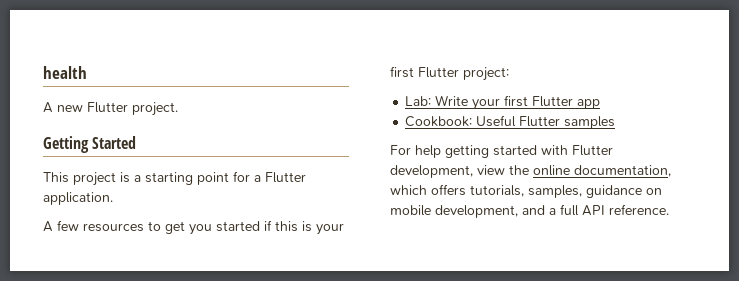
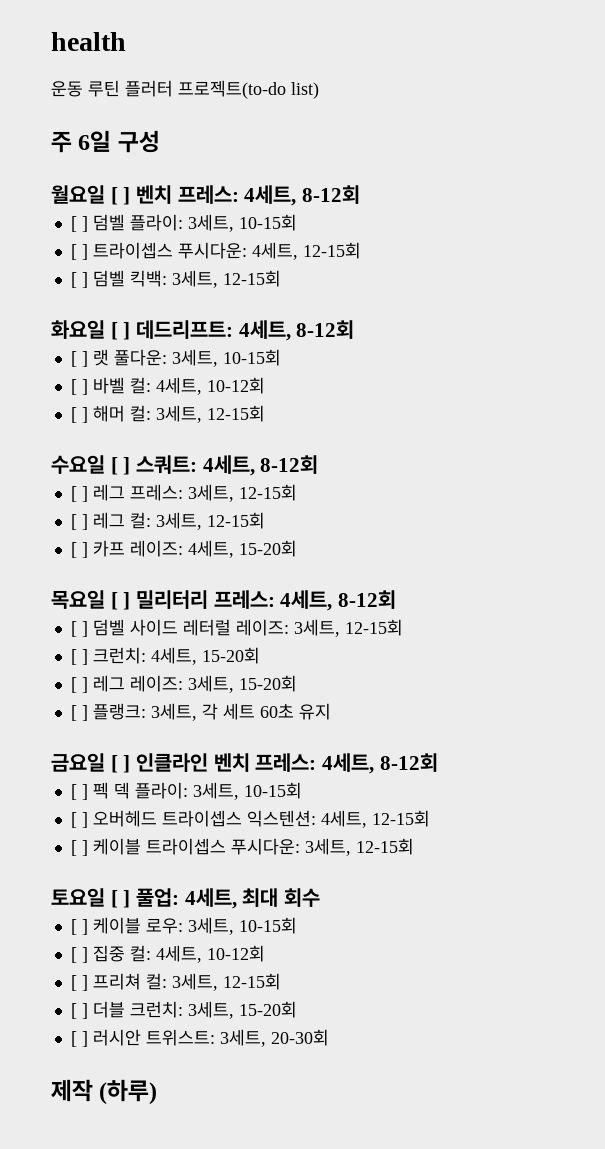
[43,102,178,116] [43,136,137,153] [43,171,306,186] [43,192,113,205] [43,220,344,235] [390,66,509,81] [405,95,601,110] [405,115,616,129] [390,145,613,158] [390,165,671,178] [390,184,662,198] [390,204,669,218] A new Flutter project. // Getting Started // This project is a starting point for a Flutter application. // A few resources to get you started if this is your first Flutter project: // Lab: Write your first Flutter app // Cookbook: Useful Flutter samples // For help getting started with Flutter development, view the online documentation, which offers tutorials, samples, guidance on mobile development, and a full API reference. -> [51,80,319,99] [51,130,160,153] [51,185,361,206] [70,214,297,232] [70,242,361,260] [70,270,281,288] [51,320,355,341] [70,349,281,367] [70,377,265,395] [70,405,265,423] [51,455,319,476] [70,484,297,502] [70,512,265,530] [70,540,297,558] [51,590,397,611] [70,619,403,637] [70,647,260,665] [70,675,297,693] [70,703,331,721] [51,753,438,774] [70,782,302,800] [70,810,430,828] [70,838,414,856] [51,888,321,909] [70,917,297,935] [70,945,265,963] [70,973,281,991] [70,1001,297,1019] [70,1029,329,1047] [51,1079,158,1105] 운동 루틴 플러터 프로젝트(to-do list) // 주 6일 구성 // 월요일 [ ] 벤치 프레스: 4세트, 8-12회 // [ ] 덤벨 플라이: 3세트, 10-15회 // [ ] 트라이셉스 푸시다운: 4세트, 12-15회 // [ ] 덤벨 킥백: 3세트, 12-15회 // 화요일 [ ] 데드리프트: 4세트, 8-12회 // [ ] 랫 풀다운: 3세트, 10-15회 // [ ] 바벨 컬: 4세트, 10-12회 // [ ] 해머 컬: 3세트, 12-15회 // 수요일 [ ] 스쿼트: 4세트, 8-12회 // [ ] 레그 프레스: 3세트, 12-15회 // [ ] 레그 컬: 3세트, 12-15회 // [ ] 카프 레이즈: 4세트, 15-20회 // 목요일 [ ] 밀리터리 프레스: 4세트, 8-12회 // [ ] 덤벨 사이드 레터럴 레이즈: 3세트, 12-15회 // [ ] 크런치: 4세트, 15-20회 // [ ] 레그 레이즈: 3세트, 15-20회 // [ ] 플랭크: 3세트, 각 세트 60초 유지 // 금요일 [ ] 인클라인 벤치 프레스: 4세트, 8-12회 // [ ] 펙 덱 플라이: 3세트, 10-15회 // [ ] 오버헤드 트라이셉스 익스텐션: 4세트, 12-15회 // [ ] 케이블 트라이셉스 푸시다운: 3세트, 12-15회 // 토요일 [ ] 풀업: 4세트, 최대 회수 // [ ] 케이블 로우: 3세트, 10-15회 // [ ] 집중 컬: 4세트, 10-12회 // [ ] 프리쳐 컬: 3세트, 12-15회 // [ ] 더블 크런치: 3세트, 15-20회 // [ ] 러시안 트위스트: 3세트, 20-30회 // 제작 (하루)

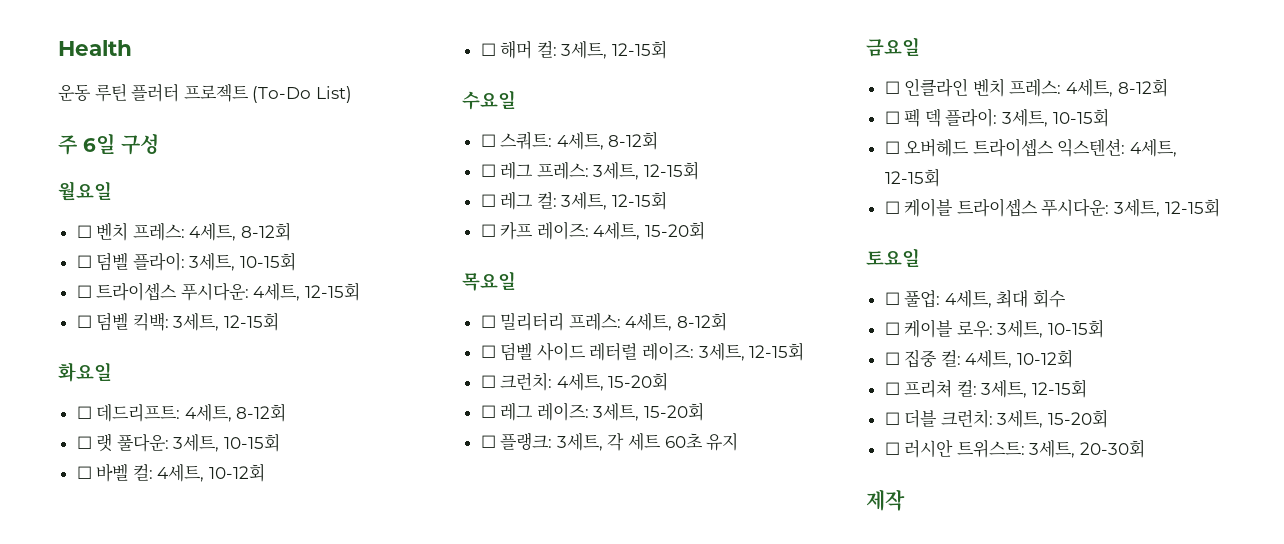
[51,32,126,51] health -> [58,40,132,56] Health
[178,80,319,99] 프로젝트(to-do list) -> [183,84,352,103] 프로젝트 (To-Do List)
[110,185,361,206] [70,216,88,232] [ ] 벤치 프레스: 4세트, 8-12회 // [ ] -> [76,222,292,241] [76,255,92,268] // ☐ 벤치 프레스: 4세트, 8-12회 // ☐
[70,244,88,260] [ ] -> [76,285,92,298] ☐
[70,272,88,288] [ ] -> [76,315,92,328] ☐
[110,322,131,340] [ ] -> [76,406,92,419] // ☐
[70,351,88,367] [ ] -> [76,436,92,449] ☐
[70,379,88,395] [ ] -> [76,466,92,479] ☐
[70,407,88,423] [ ] -> [480,43,496,56] ☐
[110,457,131,475] [ ] -> [480,134,496,147] // ☐
[70,486,88,502] [ ] -> [480,164,496,177] ☐
[70,514,88,530] [ ] -> [480,194,496,207] ☐
[70,542,88,558] [ ] -> [480,224,496,237] ☐
[110,592,131,610] [ ] -> [480,315,496,328] // ☐
[70,621,88,637] [ ] -> [480,345,496,358] ☐
[70,649,88,665] [ ] -> [480,375,496,388] ☐
[70,677,88,693] [ ] -> [480,405,496,418] ☐
[70,705,88,721] [ ] -> [480,435,496,448] ☐
[110,755,131,773] [ ] -> [884,81,900,94] // ☐
[70,784,88,800] [ ] -> [884,111,900,124] ☐
[70,812,88,828] [ ] -> [884,141,900,154] ☐
[70,840,88,856] [ ] -> [884,201,900,214] ☐
[110,890,131,908] [ ] -> [884,292,900,305] // ☐
[70,919,88,935] [ ] -> [884,322,900,335] ☐
[70,947,88,963] [ ] -> [884,352,900,365] ☐
[70,975,88,991] [ ] -> [884,382,900,395] ☐
[70,1003,88,1019] [ ] -> [884,412,900,425] ☐
[70,1031,88,1047] [ ] -> [884,442,900,455] ☐
[99,1079,158,1105] (하루) -> (905, 500) none

